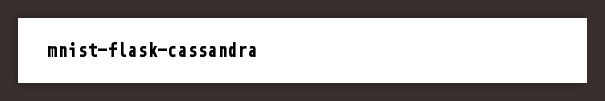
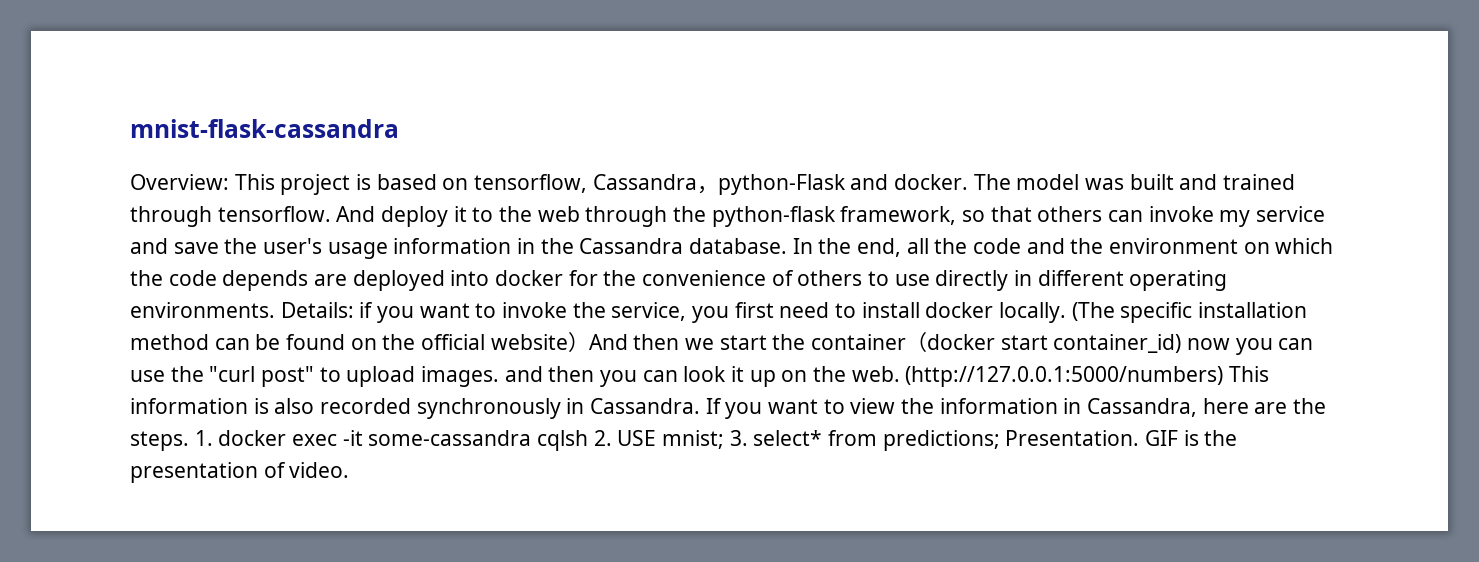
(257, 49) none -> [130,174,1296,195] [130,206,1326,227] [130,238,1334,259] [130,270,1228,291] [130,302,1308,323] [130,332,1314,355] [130,366,1270,387] [130,398,1327,419] [130,430,1238,451] [130,462,350,483] // Overview: This project is based on tensorflow, Cassandra，python-Flask and docker. The model was built and trained through tensorflow. And deploy it to the web through the python-flask framework, so that others can invoke my service and save the user's usage information in the Cassandra database. In the end, all the code and the environment on which the code depends are deployed into docker for the convenience of others to use directly in different operating environments. Details: if you want to invoke the service, you first need to install docker locally. (The specific installation method can be found on the official website）And then we start the container（docker start container_id) now you can use the "curl post" to upload images. and then you can look it up on the web. (http://127.0.0.1:5000/numbers) This information is also recorded synchronously in Cassandra. If you want to view the information in Cassandra, here are the steps. 1. docker exec -it some-cassandra cqlsh 2. USE mnist; 3. select* from predictions; Presentation. GIF is the presentation of video.

